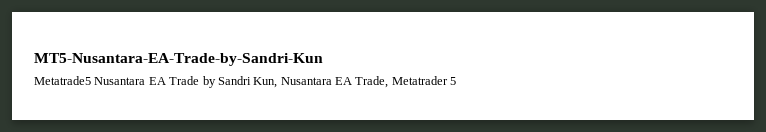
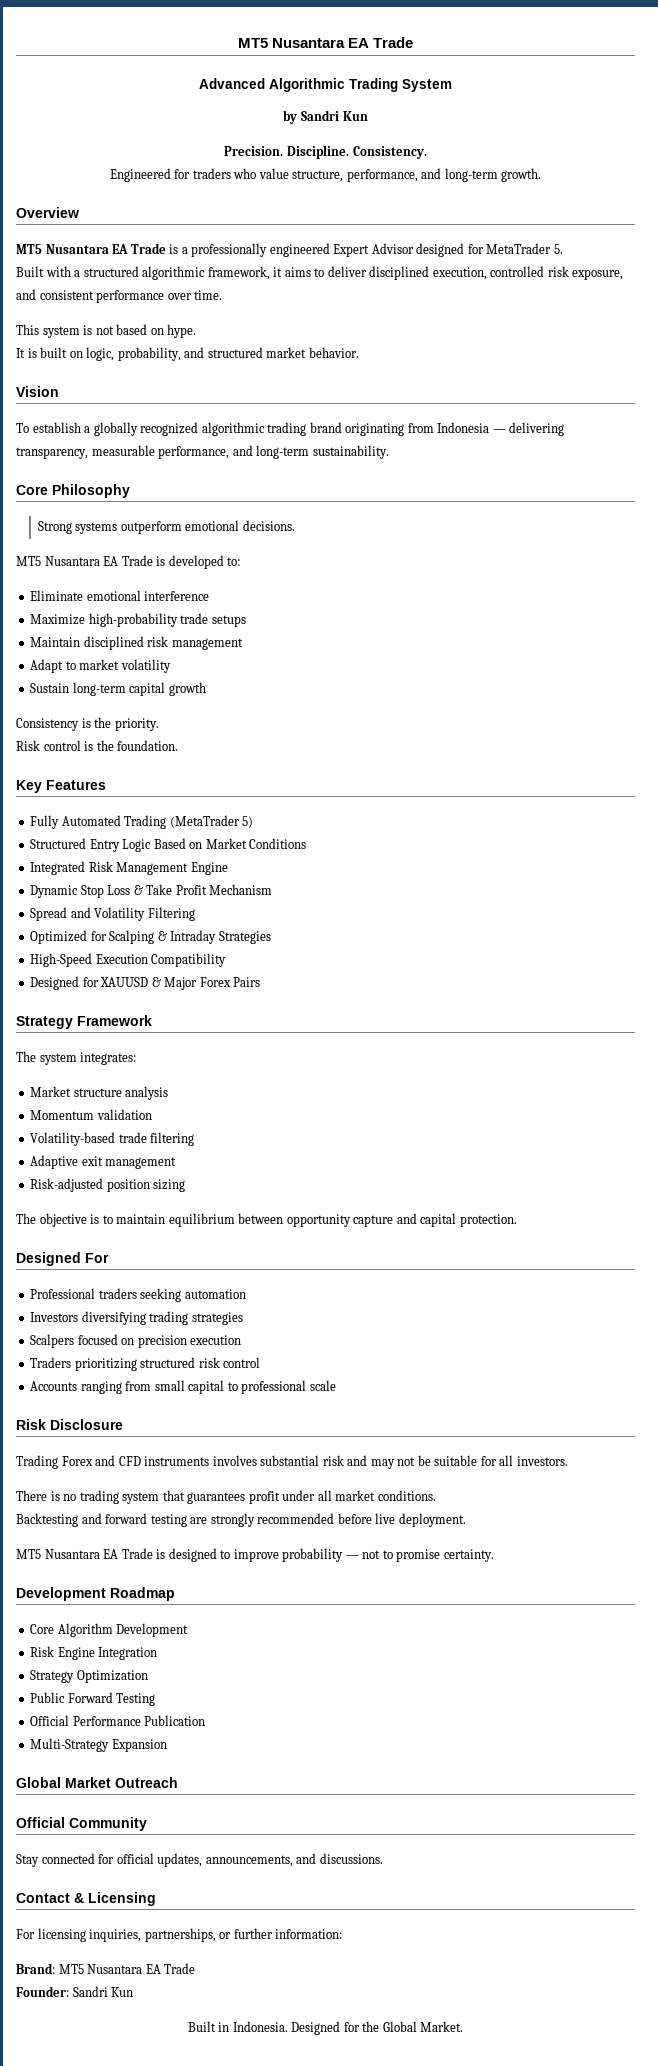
[34,53,323,66] [34,76,457,88] MT5-Nusantara-EA-Trade-by-Sandri-Kun // Metatrade5 Nusantara EA Trade by Sandri Kun, Nusantara EA Trade, Metatrader 5 -> [237,37,414,48] [199,78,452,92] [283,110,368,124] [224,145,427,159] [109,168,542,182] [16,207,79,218] [16,243,563,257] [16,266,624,280] [16,289,223,303] [16,324,197,338] [16,347,359,361] [16,386,59,397] [16,422,565,436] [16,445,389,459] [16,484,130,498] [37,520,295,534] [16,555,241,569] [30,590,210,601] [30,613,246,627] [30,636,243,650] [30,659,171,673] [30,682,206,696] [16,717,159,731] [16,740,179,751] [16,780,106,793] [30,815,254,829] [30,838,307,852] [30,861,228,875] [30,884,273,898] [30,907,195,921] [30,930,271,944] [30,953,227,967] [30,976,261,990] [16,1015,152,1029] [16,1051,137,1065] [30,1086,169,1100] [30,1109,152,1120] [30,1132,195,1146] [30,1155,177,1169] [30,1178,186,1192] [16,1213,517,1227] [16,1252,109,1266] [30,1288,246,1302] [30,1311,243,1325] [30,1334,242,1348] [30,1357,261,1371] [30,1380,336,1394] [16,1419,123,1430] [16,1455,568,1469] [16,1490,436,1504] [16,1513,466,1527] [16,1548,494,1562] [16,1587,175,1601] [30,1623,189,1637] [30,1646,158,1660] [30,1670,148,1683] [30,1692,156,1706] [30,1715,206,1726] [30,1738,167,1752] [16,1777,178,1788] [16,1817,147,1831] [16,1853,383,1867] [16,1892,156,1906] [16,1928,343,1942] [16,1963,196,1974] [16,1986,134,1997] [187,2021,464,2035] MT5 Nusantara EA Trade // Advanced Algorithmic Trading System // by Sandri Kun // Precision. Discipline. Consistency. // Engineered for traders who value structure, performance, and long-term growth. // Overview // MT5 Nusantara EA Trade is a professionally engineered Expert Advisor designed for MetaTrader 5. // Built with a structured algorithmic framework, it aims to deliver disciplined execution, controlled risk exposure, and consistent performance over time. // This system is not based on hype. // It is built on logic, probability, and structured market behavior. // Vision // To establish a globally recognized algorithmic trading brand originating from Indonesia — delivering transparency, measurable performance, and long-term sustainability. // Core Philosophy // Strong systems outperform emotional decisions. // MT5 Nusantara EA Trade is developed to: // Eliminate emotional interference // Maximize high-probability trade setups // Maintain disciplined risk management // Adapt to market volatility // Sustain long-term capital growth // Consistency is the priority. // Risk control is the foundation. // Key Features // Fully Automated Trading (MetaTrader 5) // Structured Entry Logic Based on Market Conditions // Integrated Risk Management Engine // Dynamic Stop Loss & Take Profit Mechanism // Spread and Volatility Filtering // Optimized for Scalping & Intraday Strategies // High-Speed Execution Compatibility // Designed for XAUUSD & Major Forex Pairs // Strategy Framework // The system integrates: // Market structure analysis // Momentum validation // Volatility-based trade filtering // Adaptive exit management // Risk-adjusted position sizing // The objective is to maintain equilibrium between opportunity capture and capital protection. // Designed For // Professional traders seeking automation // Investors diversifying trading strategies // Scalpers focused on precision execution // Traders prioritizing structured risk control // Accounts ranging from small capital to professional scale // Risk Disclosure // Trading Forex and CFD instruments involves substantial risk and may not be suitable for all investors. // There is no trading system that guarantees profit under all market conditions. // Backtesting and forward testing are strongly recommended before live deployment. // MT5 Nusantara EA Trade is designed to improve probability — not to promise certainty. // Development Roadmap // Core Algorithm Development // Risk Engine Integration // Strategy Optimization // Public Forward Testing // Official Performance Publication // Multi-Strategy Expansion // Global Market Outreach // Official Community // Stay connected for official updates, announcements, and discussions. // Contact & Licensing // For licensing inquiries, partnerships, or further information: // Brand: MT5 Nusantara EA Trade // Founder: Sandri Kun // Built in Indonesia. Designed for the Global Market.

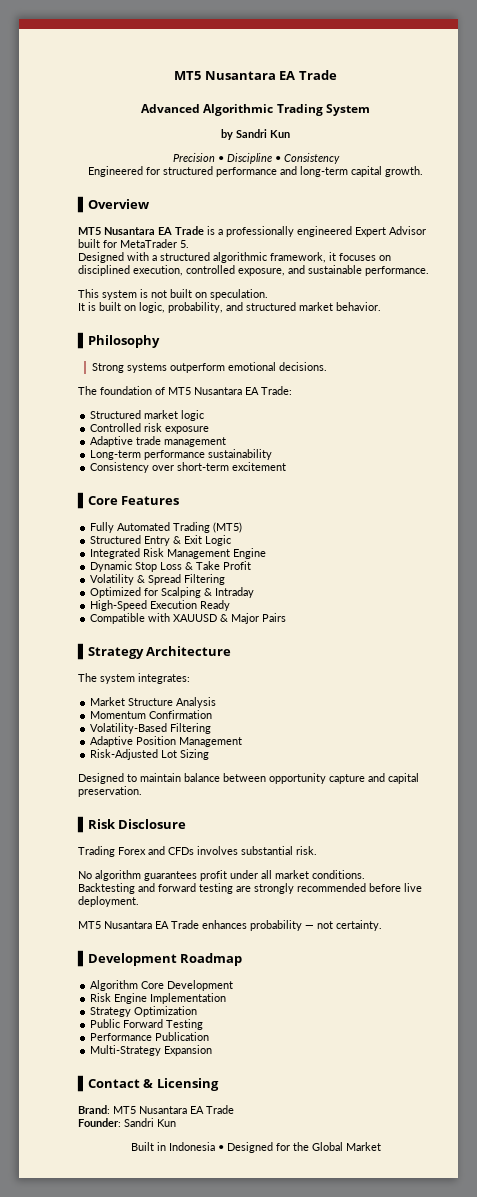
[224,145,427,159] [109,168,498,182] Precision. Discipline. Consistency. // Engineered for traders who value structure, performance, and long-term -> [172,153,340,164] [88,166,382,177] Precision • Discipline • Consistency // Engineered for structured performance and long-term capital
[16,207,79,218] Overview -> [77,196,149,213] ▌Overview
[416,243,465,257] designed -> [78,239,100,248] built
[16,266,44,277] Built -> [78,252,124,263] Designed
[284,266,367,277] aims to deliver -> [339,253,391,261] focuses on
[547,266,569,277] risk -> (235, 269) none
[39,290,223,303] consistent performance over time. -> [308,265,429,276] sustainable performance.
[116,324,197,338] based on hype. -> [170,289,268,300] built on speculation.
[16,386,59,397] [16,422,565,436] [16,445,389,459] [16,484,130,498] Vision // To establish a globally recognized algorithmic trading brand originating from Indonesia — delivering transparency, measurable performance, and long-term sustainability. // Core Philosophy -> [77,332,160,349] ▌Philosophy
[16,555,241,569] [30,590,210,601] [30,613,246,627] [30,636,243,650] [30,659,171,673] [30,682,206,696] [16,717,159,731] [16,740,179,751] [16,780,42,793] MT5 Nusantara EA Trade is developed to: // Eliminate emotional interference // Maximize high-probability trade setups // Maintain disciplined risk management // Adapt to market volatility // Sustain long-term capital growth // Consistency is the priority. // Risk control is the foundation. // Key -> [78,386,292,395] [90,410,205,421] [90,423,210,434] [90,436,227,447] [90,449,273,460] [90,462,287,473] [77,492,118,509] The foundation of MT5 Nusantara EA Trade: // Structured market logic // Controlled risk exposure // Adaptive trade management // Long-term performance sustainability // Consistency over short-term excitement // ▌Core
[169,815,254,828] (MetaTrader 5) -> [213,522,243,533] (MT5)
(120, 845) none -> [173,535,203,544] & Exit
[153,838,307,849] Based on Market Conditions -> (232, 540) none
[209,884,273,895] [30,907,146,921] Mechanism // Spread and Volatility -> [90,574,182,585] // Volatility & Spread
[218,931,271,944] Strategies -> (255, 592) none
[151,953,227,967] [30,976,99,990] Compatibility // Designed for -> [200,600,231,611] [90,613,171,624] Ready // Compatible with
[199,977,231,987] Forex -> (260, 618) none
[16,1015,152,1029] Strategy Framework -> [77,643,232,660] ▌Strategy Architecture
[73,1086,169,1100] structure analysis -> [128,697,217,708] Structure Analysis
[96,1109,152,1120] [30,1132,195,1146] [30,1155,177,1169] [30,1178,186,1192] [16,1213,100,1227] validation // Volatility-based trade filtering // Adaptive exit management // Risk-adjusted position sizing // The objective is -> [149,710,213,719] [90,723,212,734] [90,736,243,747] [90,749,210,760] [78,773,124,784] Confirmation // Volatility-Based Filtering // Adaptive Position Management // Risk-Adjusted Lot Sizing // Designed
[168,1213,235,1227] equilibrium -> [184,773,220,782] balance
[459,1214,517,1227] [16,1252,109,1266] [30,1288,246,1302] [30,1311,243,1325] [30,1334,242,1348] [30,1357,261,1371] [30,1380,336,1394] [16,1419,123,1430] [16,1455,568,1469] [16,1490,185,1504] protection. // Designed For // Professional traders seeking automation // Investors diversifying trading strategies // Scalpers focused on precision execution // Traders prioritizing structured risk control // Accounts ranging from small capital to professional scale // Risk Disclosure // Trading Forex and CFD instruments involves substantial risk and may not be suitable for all investors. // There is no trading system that -> [78,786,142,797] [77,816,187,833] [78,846,317,857] [78,870,141,881] preservation. // ▌Risk Disclosure // Trading Forex and CFDs involves substantial risk. // No algorithm
[156,1548,279,1562] is designed to improve -> [202,920,247,929] enhances
[382,1549,441,1562] to promise -> (333, 925) none
[16,1587,106,1601] Development -> [77,950,177,967] ▌Development
[30,1623,113,1637] Core Algorithm -> [90,980,165,991] Algorithm Core
[98,1647,158,1660] Integration -> [150,993,227,1004] Implementation
[30,1715,70,1726] Official -> (204, 1024) none
[16,1777,178,1788] [16,1817,147,1831] [16,1853,383,1867] [16,1892,156,1906] [16,1928,343,1942] Global Market Outreach // Official Community // Stay connected for official updates, announcements, and discussions. // Contact & Licensing // For licensing inquiries, partnerships, or further information: -> [77,1075,219,1092] ▌Contact & Licensing
[232,2021,288,2032] Indonesia. -> [168,1142,224,1151] Indonesia •
[420,2021,464,2032] Market. -> [345,1142,381,1151] Market

